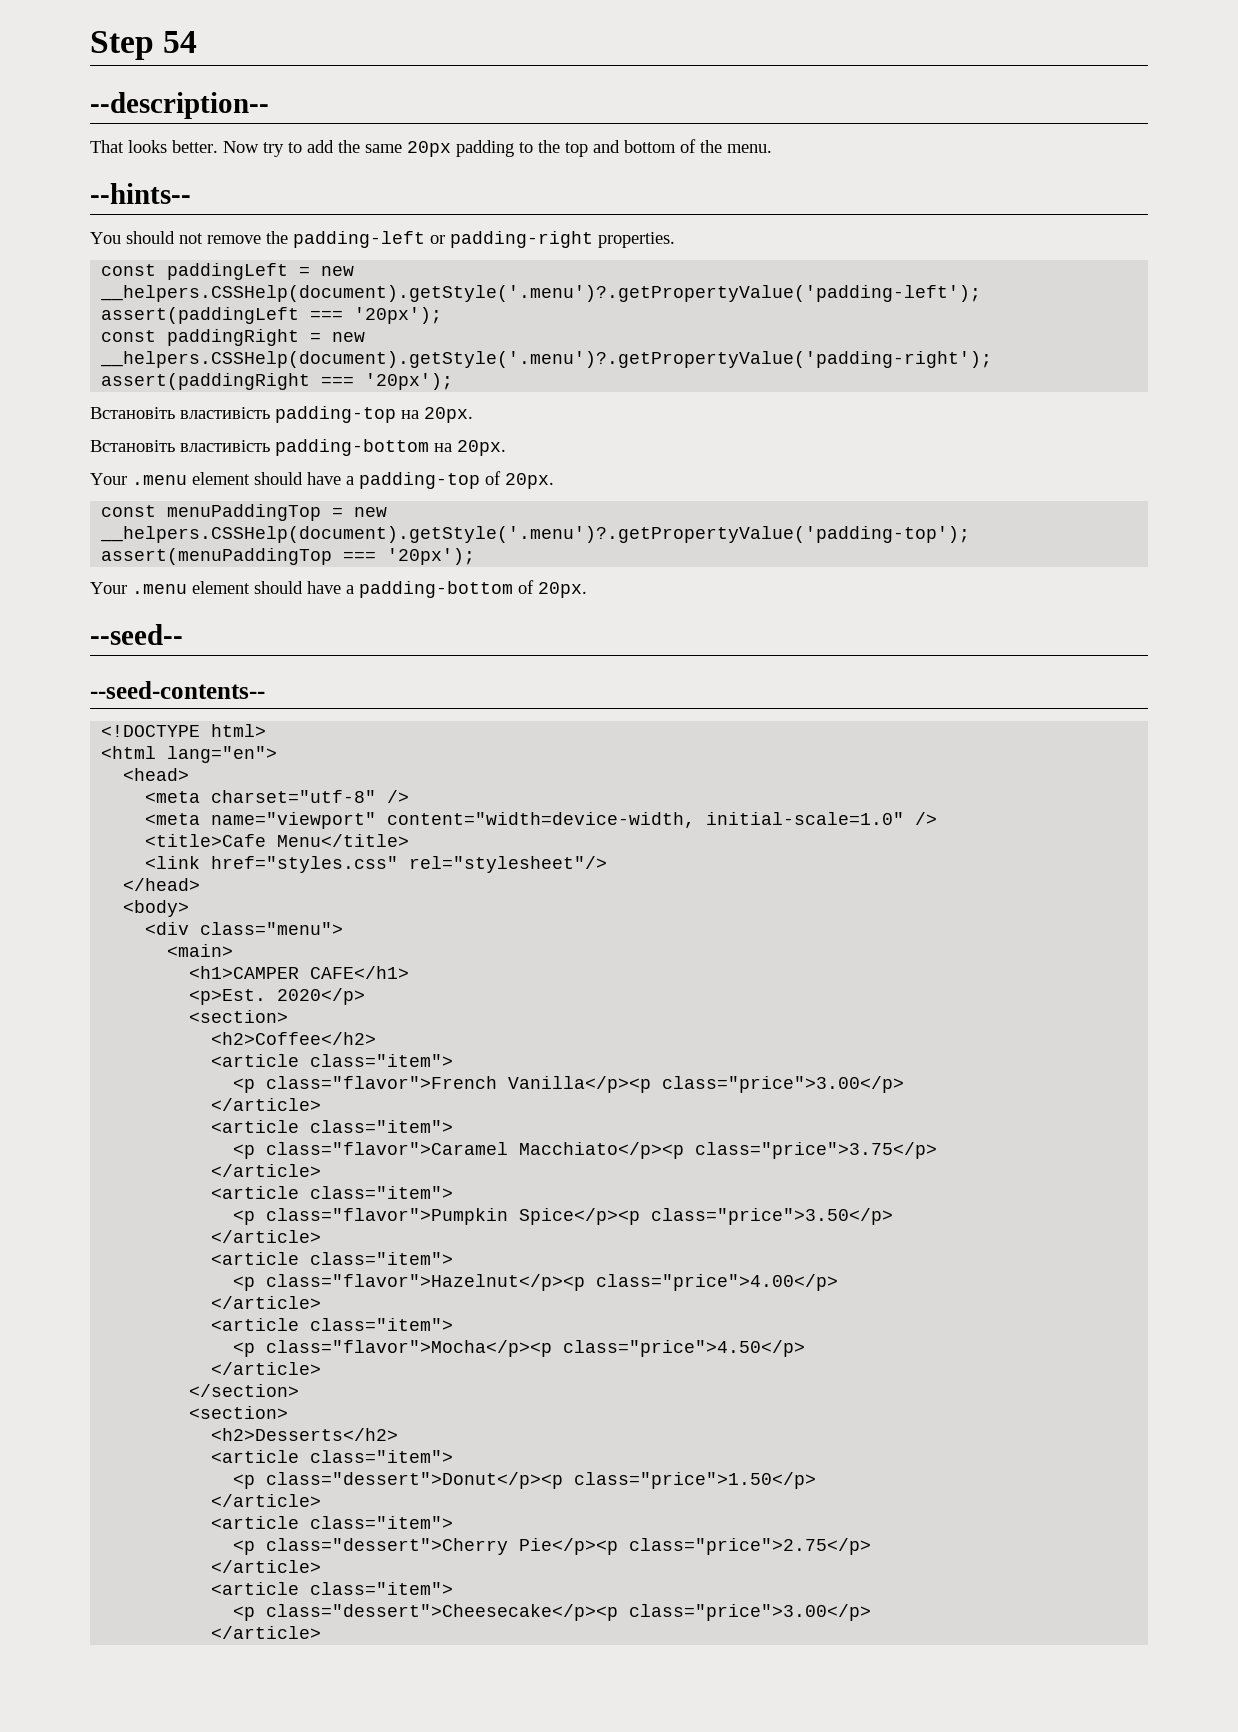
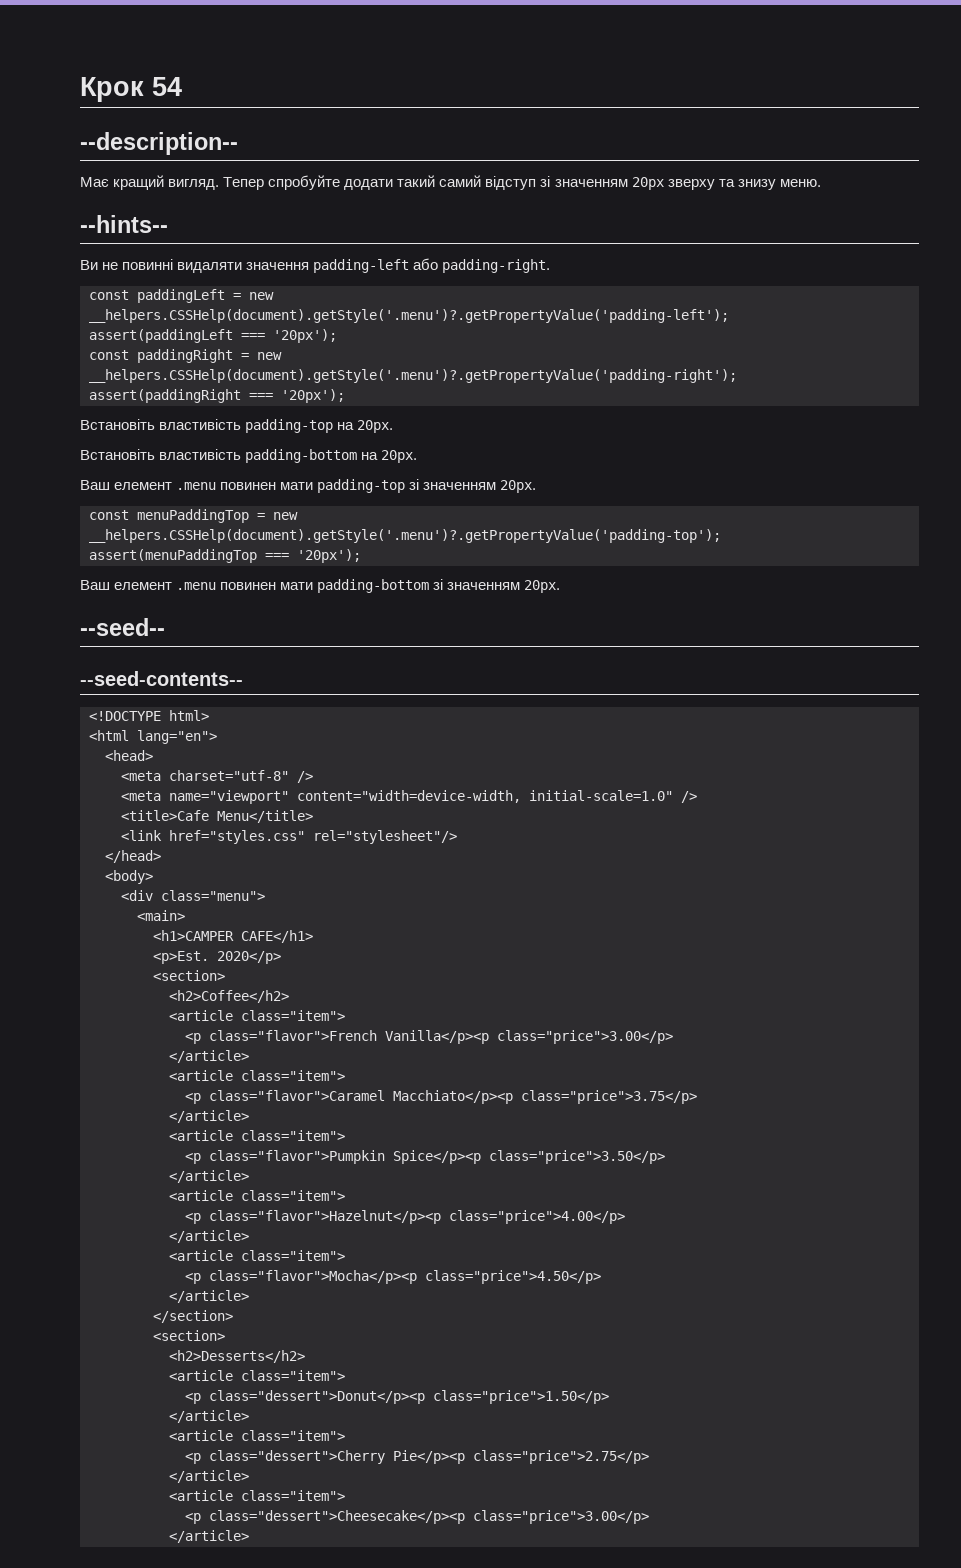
[90,31,154,60] Step -> [80,77,144,102] Крок
[90,139,772,157] [90,183,191,204] [90,231,675,248] That looks better. Now try to add the same 20px padding to the top and bottom of the menu. // --hints-- // You should not remove the padding-left or padding-right properties. -> [80,175,821,190] [80,215,168,233] [80,258,551,273] Має кращий вигляд. Тепер спробуйте додати такий самий відступ зі значенням 20px зверху та знизу меню. // --hints-- // Ви не повинні видаляти значення padding-left або padding-right.
[90,471,501,489] Your .menu element should have a padding-top of -> [80,479,497,493] Ваш елемент .menu повинен мати padding-top зі значенням
[90,580,534,598] Your .menu element should have a padding-bottom of -> [80,579,521,593] Ваш елемент .menu повинен мати padding-bottom зі значенням

